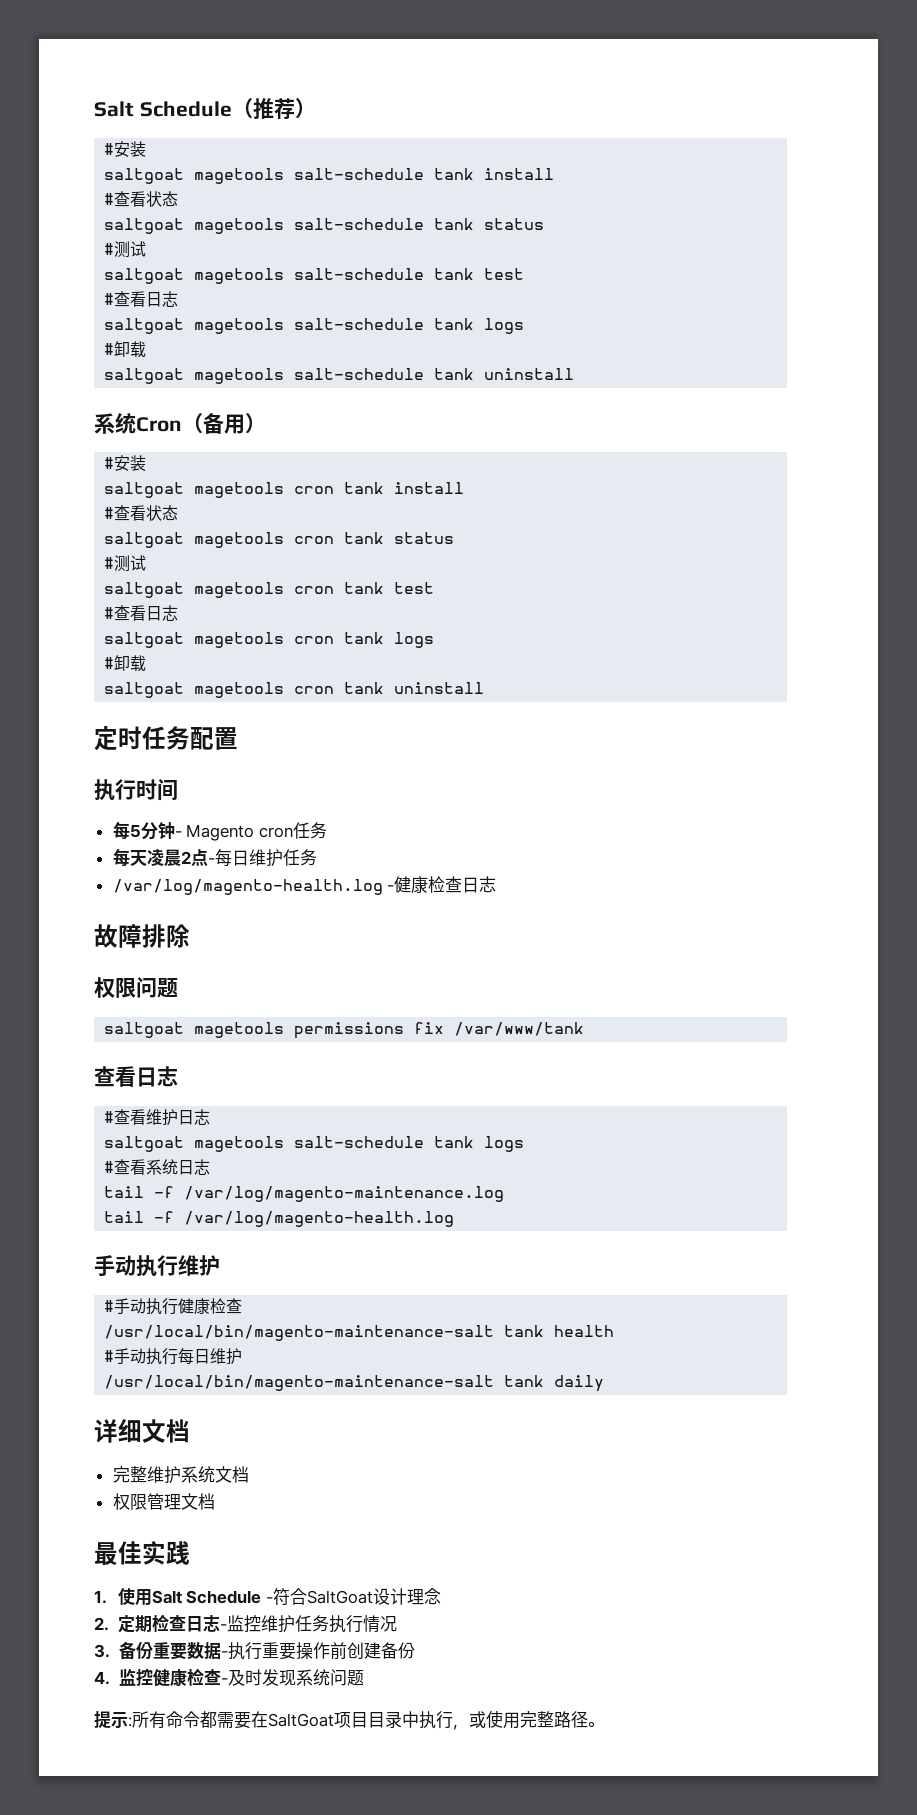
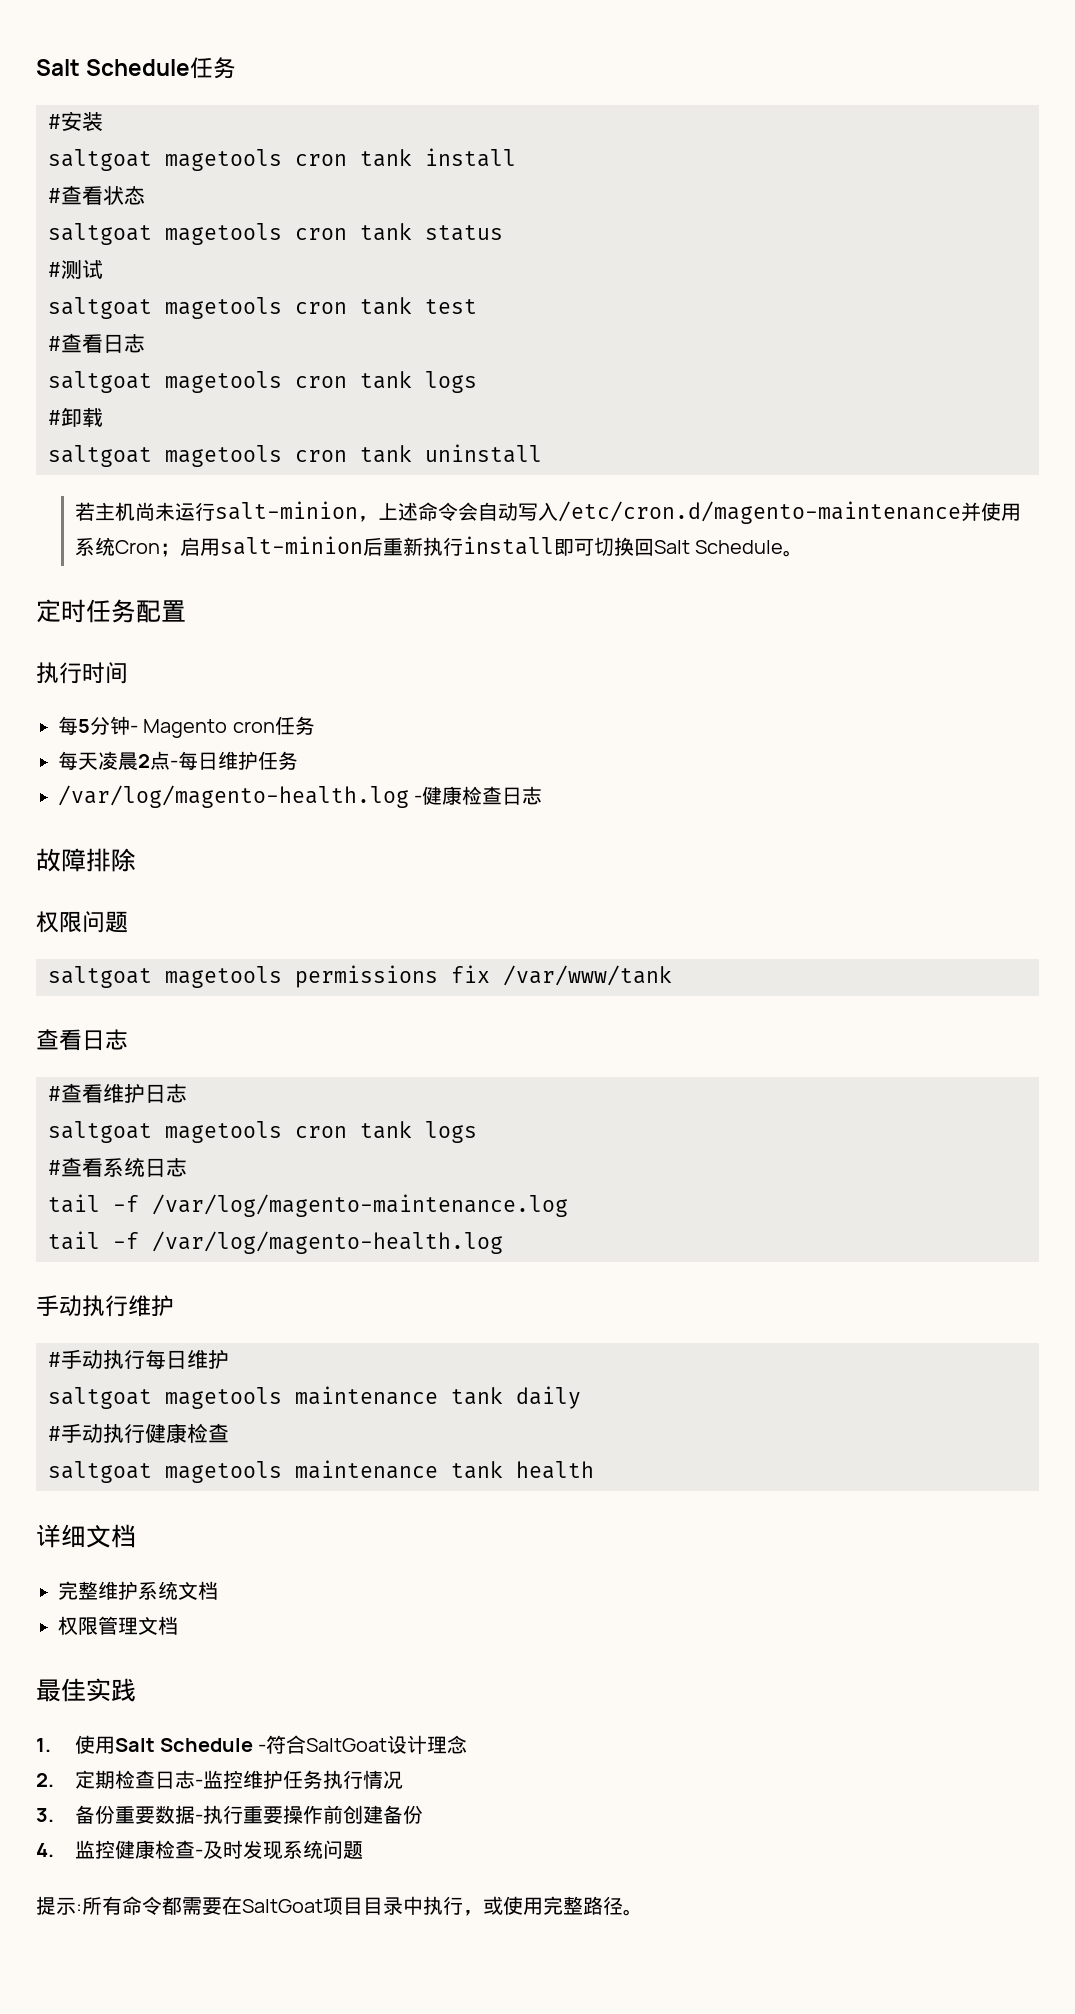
[94,98,316,120] [104,141,147,157] [104,168,555,184] [104,191,179,207] [104,218,545,234] [104,241,147,258] [104,268,525,284] [104,291,179,307] [104,318,525,334] [104,341,147,358] [104,368,575,384] [94,412,266,434] Salt Schedule（推荐） // #安装 // saltgoat magetools salt-schedule tank install // #查看状态 // saltgoat magetools salt-schedule tank status // #测试 // saltgoat magetools salt-schedule tank test // #查看日志 // saltgoat magetools salt-schedule tank logs // #卸载 // saltgoat magetools salt-schedule tank uninstall // 系统Cron（备用） -> [36,57,237,79] Salt Schedule任务
(485, 688) none -> [74,501,1021,524] [74,536,803,557] // 若主机尚未运行salt-minion，上述命令会自动写入/etc/cron.d/magento-maintenance并使用系统Cron；启用salt-minion后重新执行install即可切换回Salt Schedule。
[294,1136,425,1148] salt-schedule -> [295,1126,347,1138] cron
[178,1298,243,1315] [104,1325,615,1341] [104,1348,243,1365] [104,1375,605,1392] 健康检查 // /usr/local/bin/magento-maintenance-salt tank health // #手动执行每日维护 // /usr/local/bin/magento-maintenance-salt tank daily -> [145,1349,229,1370] [48,1386,581,1409] [48,1423,229,1443] [48,1460,594,1483] 每日维护 // saltgoat magetools maintenance tank daily // #手动执行健康检查 // saltgoat magetools maintenance tank health

